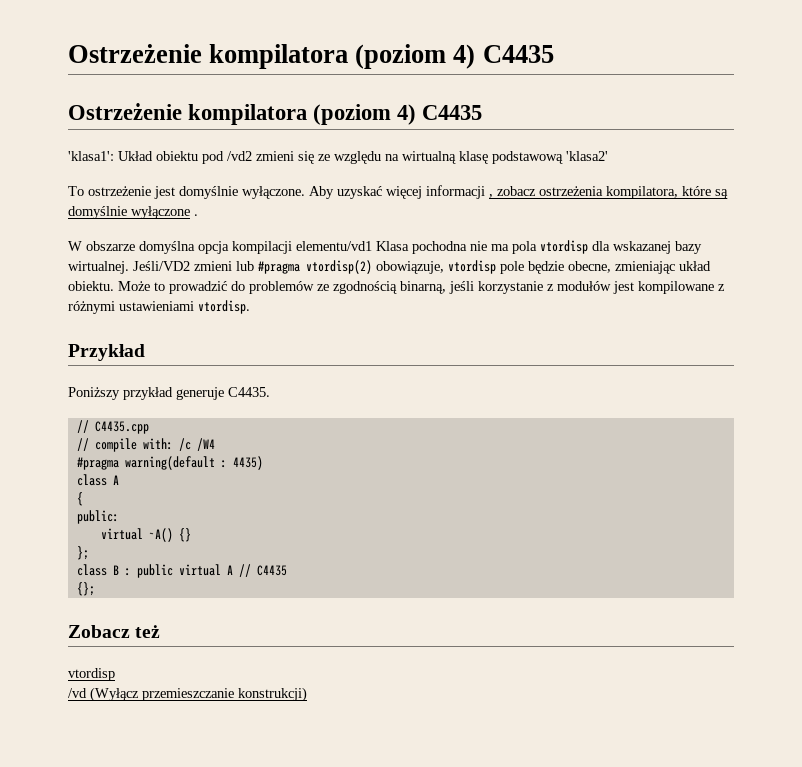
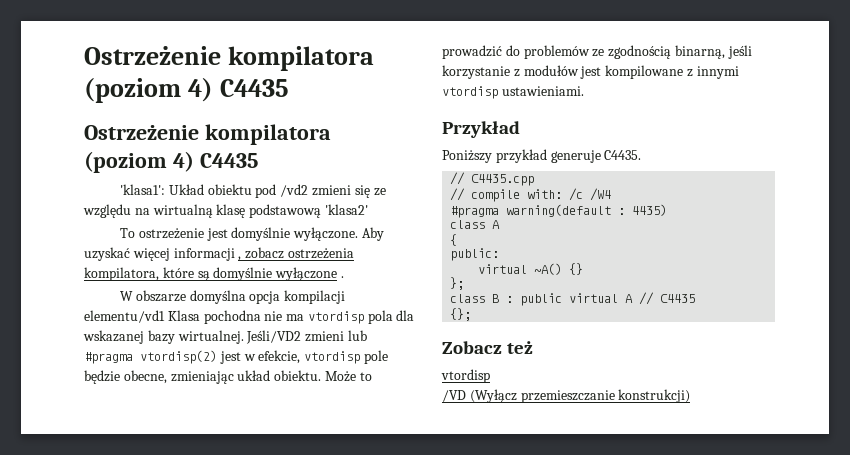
[512,240,588,254] pola vtordisp -> [307,310,393,324] vtordisp pola
[376,261,444,274] obowiązuje, -> [219,350,301,364] jest w efekcie,
[68,300,250,314] różnymi ustawieniami vtordisp. -> [696,66,739,79] [442,86,584,99] innymi vtordisp ustawieniami.
[68,688,87,698] /vd -> [442,390,466,402] /VD

